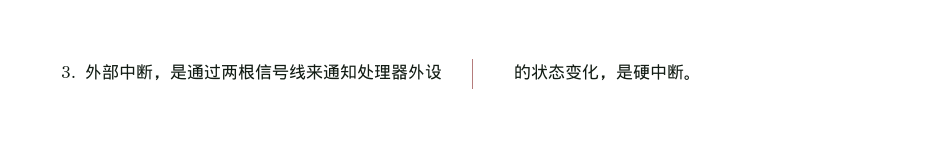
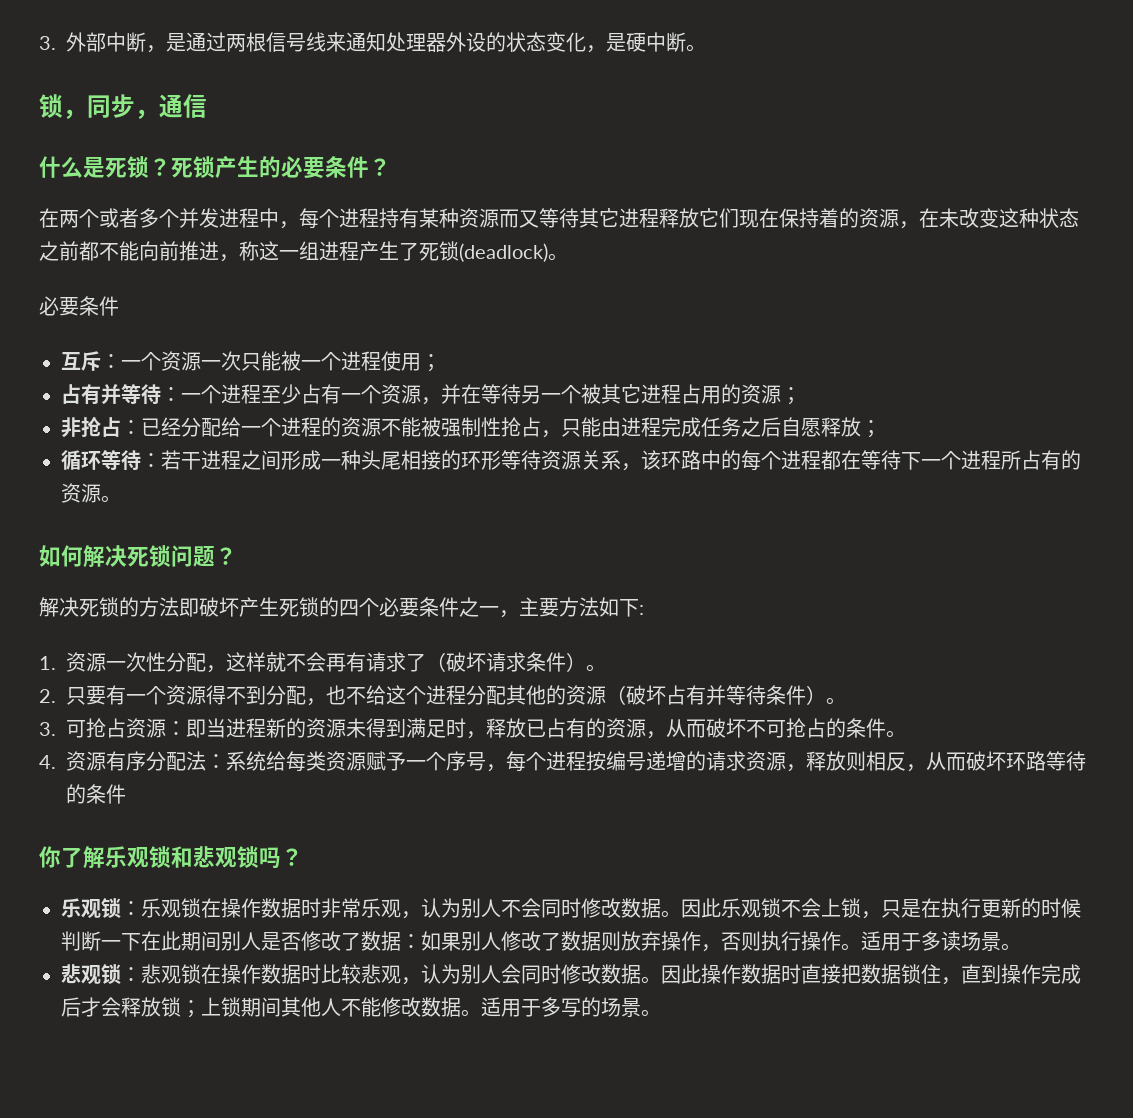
(701, 77) none -> [39,94,207,119] [39,156,391,179] [39,208,1079,229] [39,241,568,262] [39,296,119,316] [61,351,441,372] [61,384,801,405] [61,416,881,438] [61,450,1081,471] [61,483,121,503] [39,545,237,568] [39,597,644,618] [39,652,606,673] [39,685,846,706] [39,718,906,739] [39,751,1086,772] [66,784,126,804] [39,846,303,869] [61,898,1081,919] [61,931,1021,952] [61,964,1081,985] [61,997,661,1018] // 锁，同步，通信 // 什么是死锁？死锁产生的必要条件？ // 在两个或者多个并发进程中，每个进程持有某种资源而又等待其它进程释放它们现在保持着的资源，在未改变这种状态之前都不能向前推进，称这一组进程产生了死锁(deadlock)。 // 必要条件 // 互斥：一个资源一次只能被一个进程使用； // 占有并等待：一个进程至少占有一个资源，并在等待另一个被其它进程占用的资源； // 非抢占：已经分配给一个进程的资源不能被强制性抢占，只能由进程完成任务之后自愿释放； // 循环等待：若干进程之间形成一种头尾相接的环形等待资源关系，该环路中的每个进程都在等待下一个进程所占有的资源。 // 如何解决死锁问题？ // 解决死锁的方法即破坏产生死锁的四个必要条件之一，主要方法如下: // 1.资源一次性分配，这样就不会再有请求了（破坏请求条件）。 // 2.只要有一个资源得不到分配，也不给这个进程分配其他的资源（破坏占有并等待条件）。 // 3.可抢占资源：即当进程新的资源未得到满足时，释放已占有的资源，从而破坏不可抢占的条件。 // 4.资源有序分配法：系统给每类资源赋予一个序号，每个进程按编号递增的请求资源，释放则相反，从而破坏环路等待的条件 // 你了解乐观锁和悲观锁吗？ // 乐观锁：乐观锁在操作数据时非常乐观，认为别人不会同时修改数据。因此乐观锁不会上锁，只是在执行更新的时候判断一下在此期间别人是否修改了数据：如果别人修改了数据则放弃操作，否则执行操作。适用于多读场景。 // 悲观锁：悲观锁在操作数据时比较悲观，认为别人会同时修改数据。因此操作数据时直接把数据锁住，直到操作完成后才会释放锁；上锁期间其他人不能修改数据。适用于多写的场景。

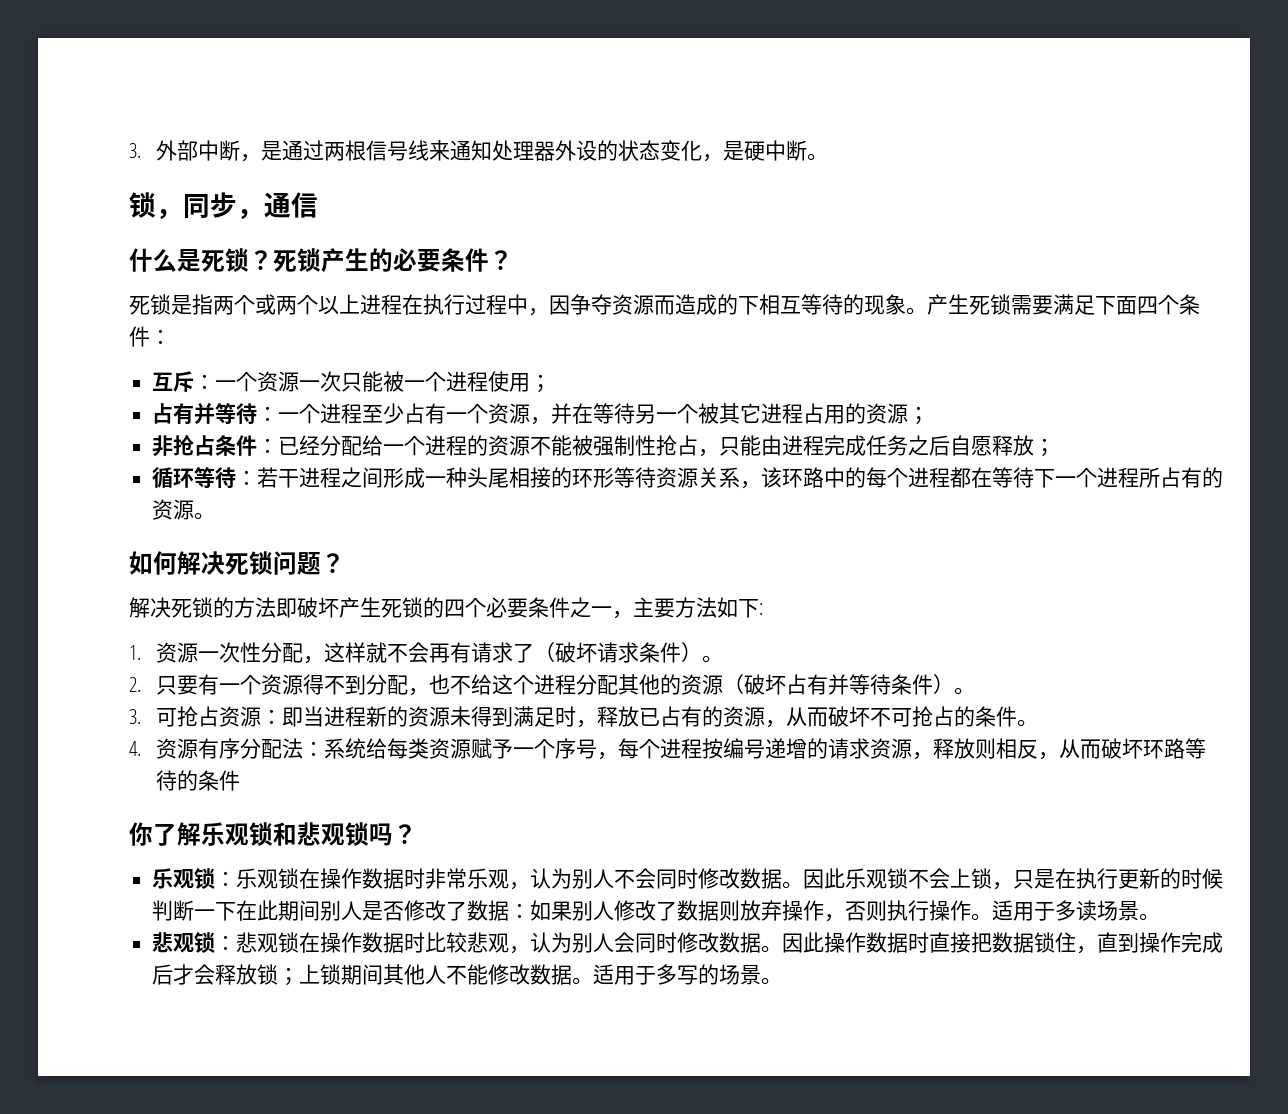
[39,208,1079,229] [39,241,568,262] [39,296,119,316] 在两个或者多个并发进程中，每个进程持有某种资源而又等待其它进程释放它们现在保持着的资源，在未改变这种状态之前都不能向前推进，称这一组进程产生了死锁(deadlock)。 // 必要条件 -> [129,294,1200,316] [129,326,171,347] 死锁是指两个或两个以上进程在执行过程中，因争夺资源而造成的下相互等待的现象。产生死锁需要满足下面四个条件：
(121, 427) none -> [215,435,258,456] 条件

